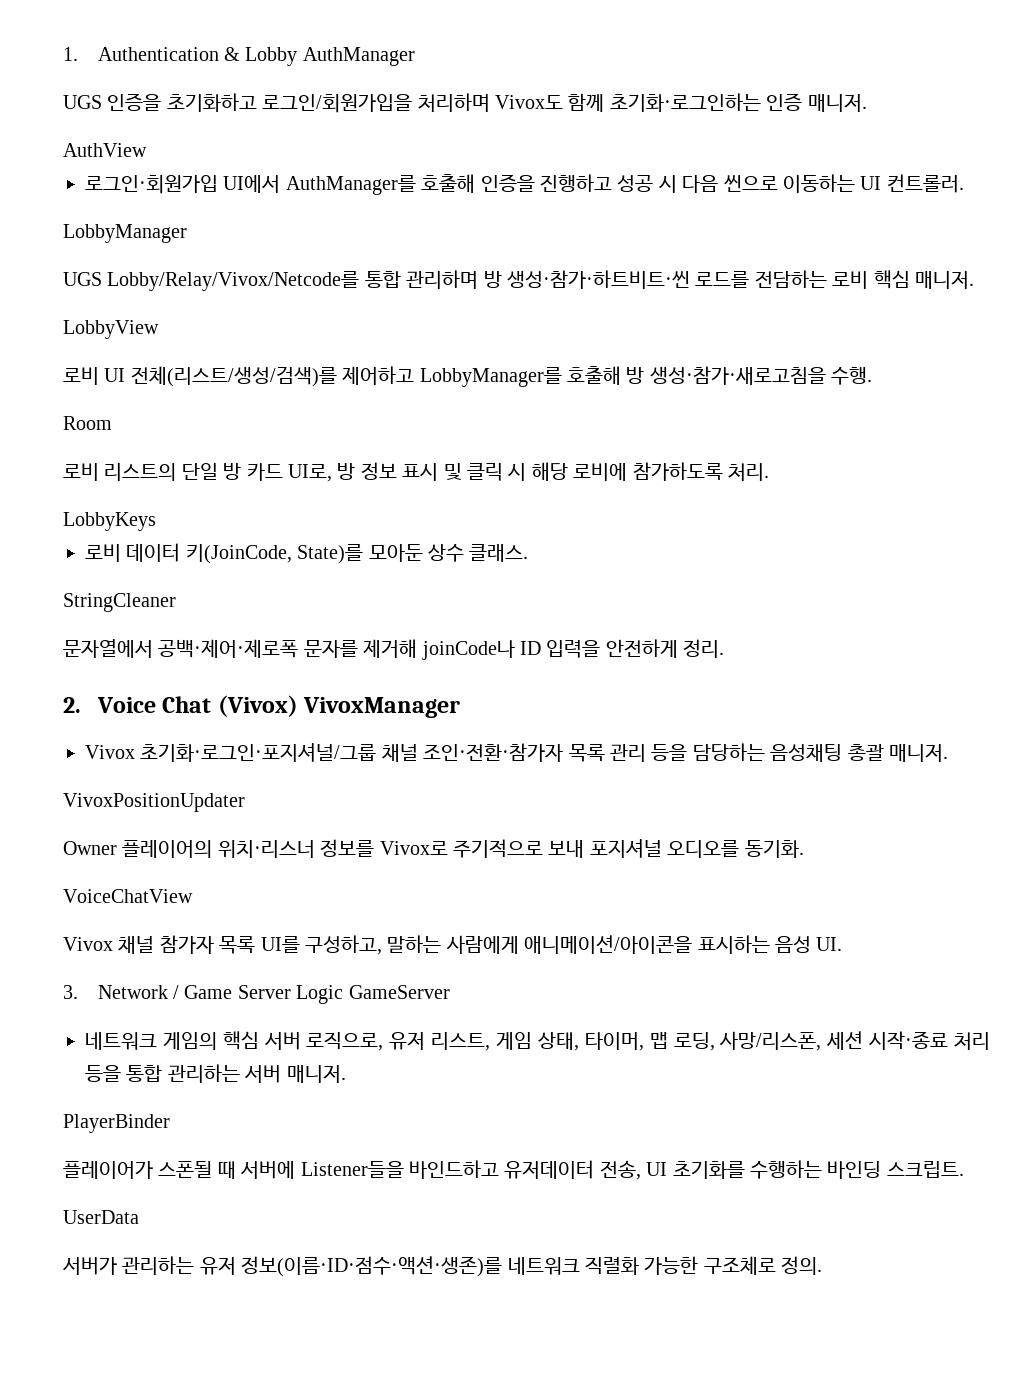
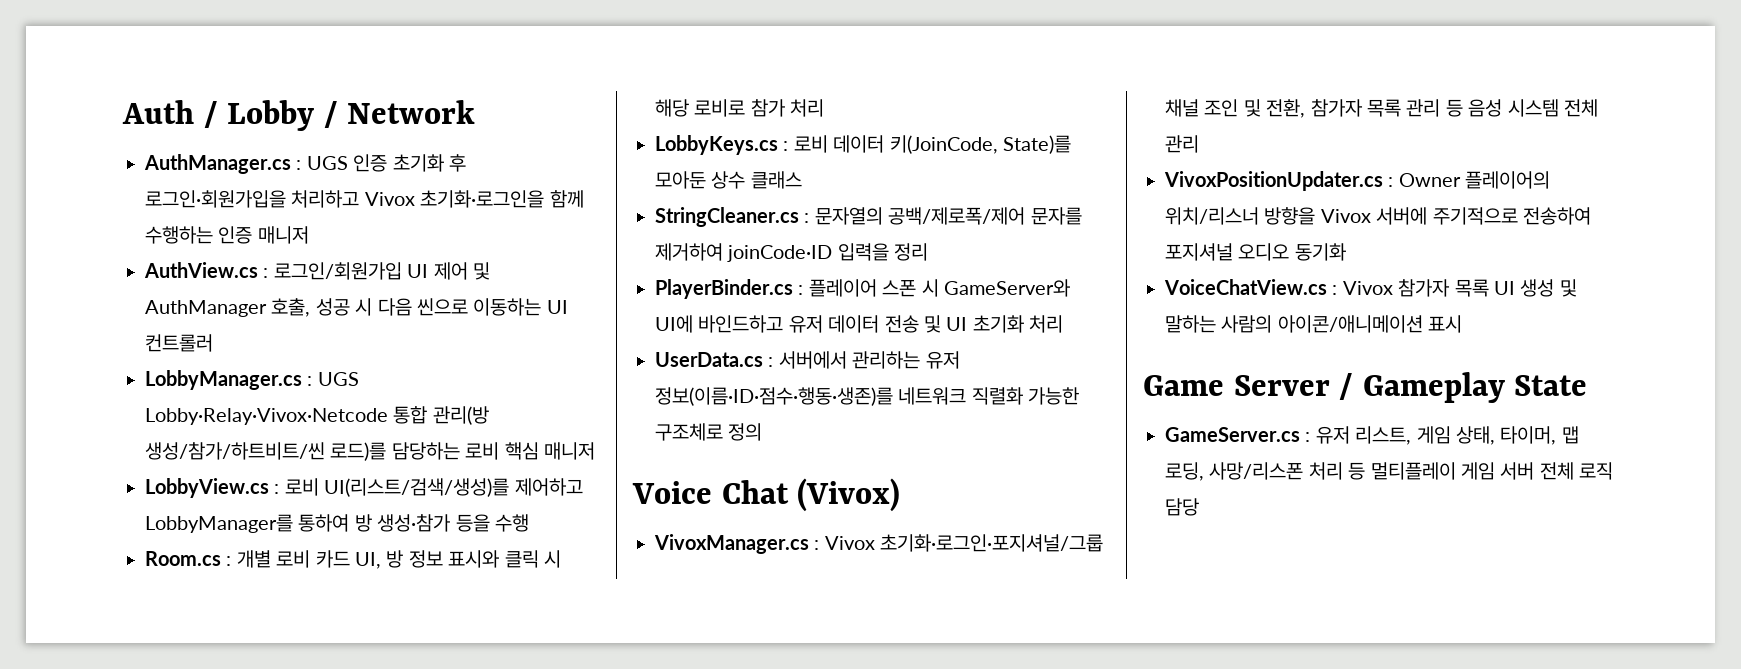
[63,47,415,66] [63,93,867,113] [63,143,147,157] [85,174,612,195] 1. Authentication & Lobby AuthManager // UGS 인증을 초기화하고 로그인/회원가입을 처리하며 Vivox도 함께 초기화·로그인하는 인증 매니저. // AuthView // 로그인·회원가입 UI에서 AuthManager를 호출해 인증을 진행하고 -> [122,100,476,131] [144,154,466,174] [145,190,584,208] [145,226,309,244] [144,262,490,280] [145,298,311,317] Auth / Lobby / Network // AuthManager.cs : UGS 인증 초기화 후 로그인·회원가입을 처리하고 Vivox 초기화·로그인을 함께 수행하는 인증 매니저 // AuthView.cs : 로그인/회원가입 UI 제어 및 AuthManager 호출,
[886,174,964,193] [63,224,187,243] [63,270,974,291] [63,320,159,339] [63,366,873,387] [63,416,112,430] [63,462,769,482] [63,512,156,531] 컨트롤러. // LobbyManager // UGS Lobby/Relay/Vivox/Netcode를 통합 관리하며 방 생성·참가·하트비트·씬 로드를 전담하는 로비 핵심 매니저. // LobbyView // 로비 UI 전체(리스트/생성/검색)를 제어하고 LobbyManager를 호출해 방 생성·참가·새로고침을 수행. // Room // 로비 리스트의 단일 방 카드 UI로, 방 정보 표시 및 클릭 시 해당 로비에 참가하도록 처리. // LobbyKeys // -> [145,334,213,352] [145,370,359,390] [145,406,489,425] [145,442,595,461] [145,478,583,498] [145,514,529,533] [145,550,561,569] [655,99,825,117] [655,135,789,155] 컨트롤러 // LobbyManager.cs : UGS Lobby·Relay·Vivox·Netcode 통합 관리(방 생성/참가/하트비트/씬 로드)를 담당하는 로비 핵심 매니저 // LobbyView.cs : 로비 UI(리스트/검색/생성)를 제어하고 LobbyManager를 통하여 방 생성·참가 등을 수행 // Room.cs : 개별 로비 카드 UI, 방 정보 표시와 클릭 시 해당 로비로 참가 처리 // LobbyKeys.cs :
[469,544,529,562] [63,593,176,612] [63,639,725,660] [63,697,81,713] 클래스. // StringCleaner // 문자열에서 공백·제어·제로폭 문자를 제거해 joinCode나 ID 입력을 안전하게 정리. // 2. -> [750,171,802,189] [655,207,1082,227] [655,243,929,262] [655,279,1070,299] [655,315,1064,333] [655,351,960,369] [655,387,1080,406] [655,423,763,441] 클래스 // StringCleaner.cs : 문자열의 공백/제로폭/제어 문자를 제거하여 joinCode·ID 입력을 정리 // PlayerBinder.cs : 플레이어 스폰 시 GameServer와 UI에 바인드하고 유저 데이터 전송 및 UI 초기화 처리 // UserData.cs : 서버에서 관리하는 유저 정보(이름·ID·점수·행동·생존)를 네트워크 직렬화 가능한 구조체로 정의 //
[303,697,461,718] VivoxManager // -> [654,534,820,554] // VivoxManager.cs :
[423,743,948,762] [63,793,245,812] [63,839,804,858] [63,889,193,903] [63,935,843,955] [63,985,450,1004] [85,1031,384,1051] 조인·전환·참가자 목록 관리 등을 담당하는 음성채팅 총괄 매니저. // VivoxPositionUpdater // Owner 플레이어의 위치·리스너 정보를 Vivox로 주기적으로 보내 포지셔널 오디오를 동기화. // VoiceChatView // Vivox 채널 참가자 목록 UI를 구성하고, 말하는 사람에게 애니메이션/아이콘을 표시하는 음성 UI. // 3. Network / Game Server Logic GameServer // 네트워크 게임의 핵심 서버 로직으로, -> [1204,99,1598,118] [1165,135,1199,153] [1164,171,1551,191] [1165,207,1591,225] [1165,243,1346,261] [1164,279,1577,297] [1165,315,1463,333] [1143,372,1588,403] [1165,427,1311,442] 조인 및 전환, 참가자 목록 관리 등 음성 시스템 전체 관리 // VivoxPositionUpdater.cs : Owner 플레이어의 위치/리스너 방향을 Vivox 서버에 주기적으로 전송하여 포지셔널 오디오 동기화 // VoiceChatView.cs : Vivox 참가자 목록 UI 생성 및 말하는 사람의 아이콘/애니메이션 표시 // Game Server / Gameplay State // GameServer.cs :
[719,1031,991,1051] [85,1064,346,1083] [63,1114,170,1133] [63,1160,964,1180] [63,1210,139,1224] [62,1256,823,1277] 사망/리스폰, 세션 시작·종료 처리 등을 통합 관리하는 서버 매니저. // PlayerBinder // 플레이어가 스폰될 때 서버에 Listener들을 바인드하고 유저데이터 전송, UI 초기화를 수행하는 바인딩 스크립트. // UserData // 서버가 관리하는 유저 정보(이름·ID·점수·액션·생존)를 네트워크 직렬화 가능한 구조체로 정의. -> [1209,462,1614,480] [1165,498,1199,516] 사망/리스폰 처리 등 멀티플레이 게임 서버 전체 로직 담당

